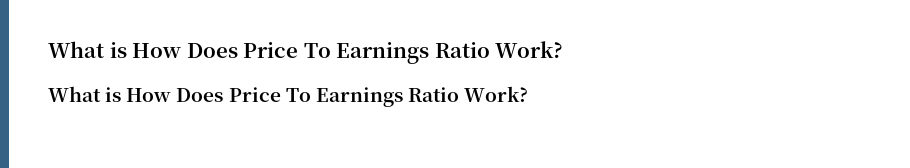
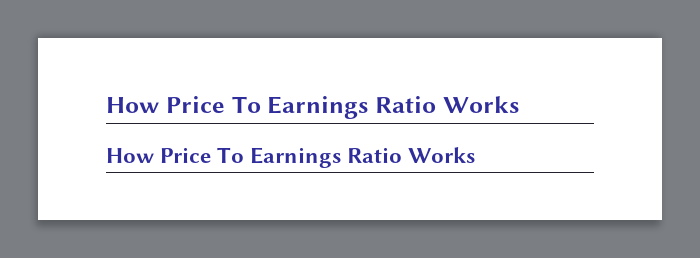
[48,41,564,64] [48,86,529,107] What is How Does Price To Earnings Ratio Work? // What is How Does Price To Earnings Ratio Work? -> [106,96,519,119] [106,147,476,168] How Price To Earnings Ratio Works // How Price To Earnings Ratio Works

